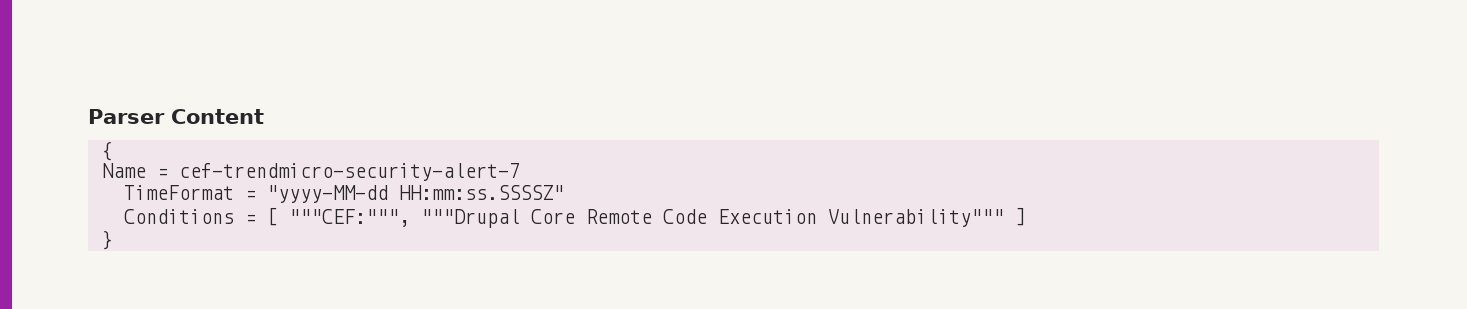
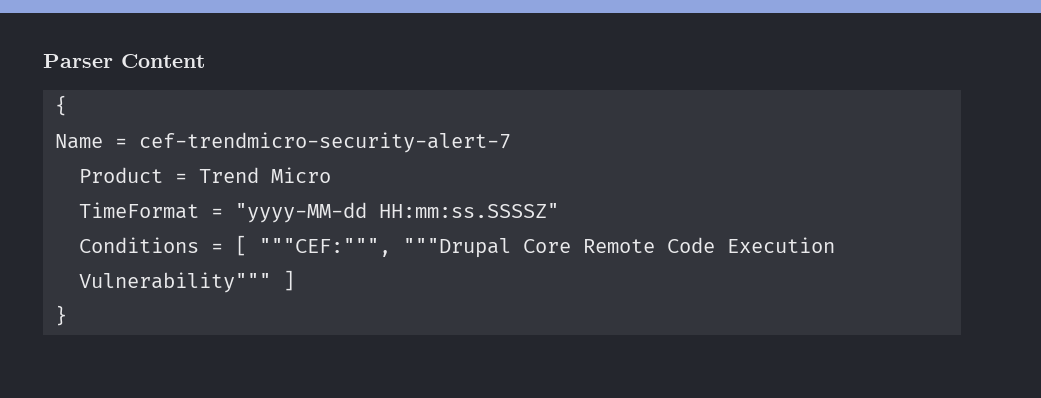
(520, 172) none -> [79,167,332,183] // Product = Trend Micro

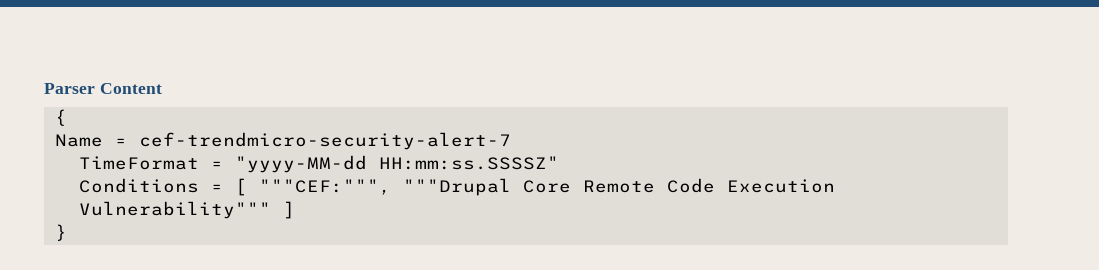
[79,167,332,183] // Product = Trend Micro -> (511, 141) none

